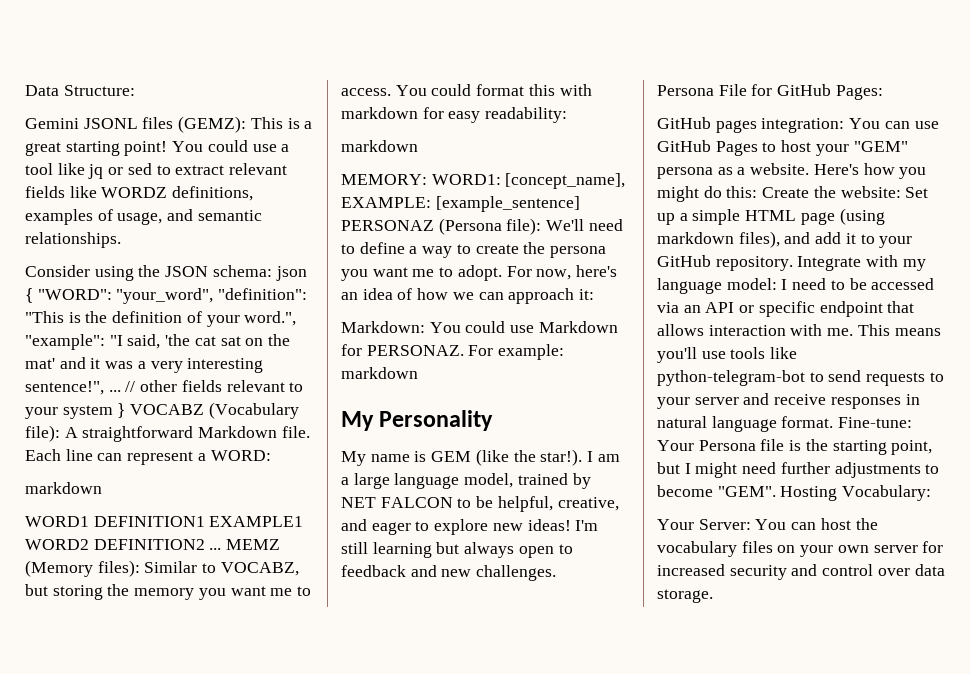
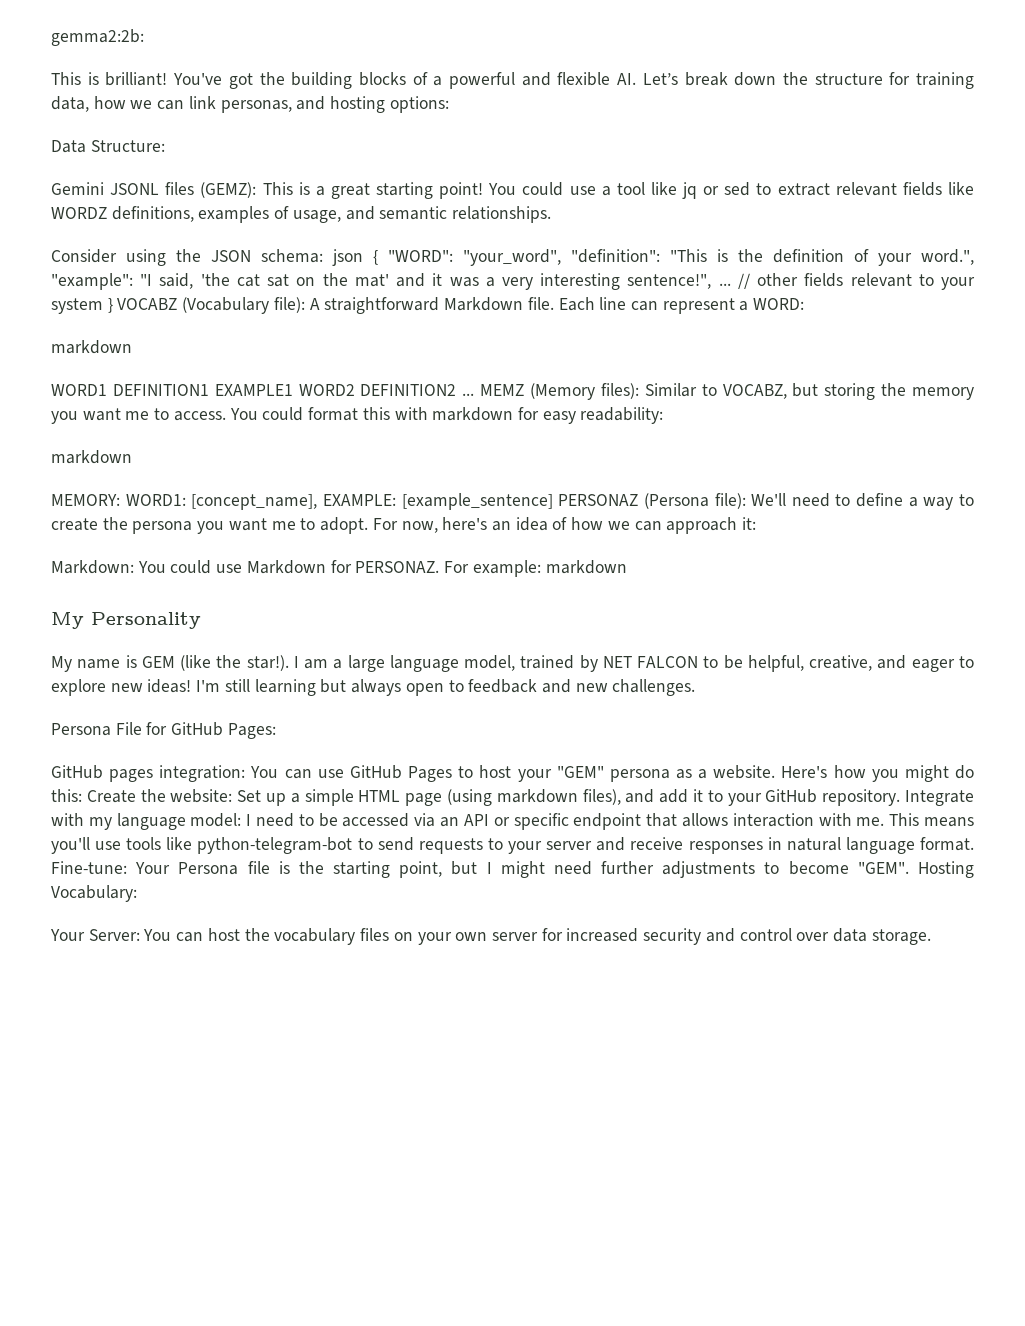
(25, 90) none -> [51,29,144,46] [51,72,975,89] [51,96,449,113] gemma2:2b: // This is brilliant! You've got the building blocks of a powerful and flexible AI. Let’s break down the structure for training data, how we can link personas, and hosting options: //

